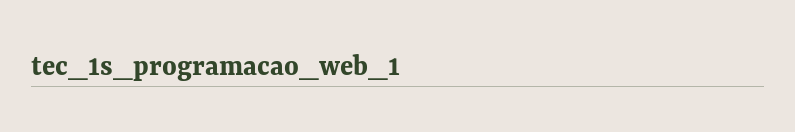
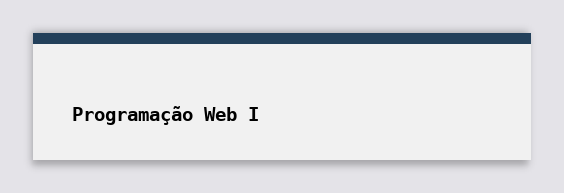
[31,54,400,81] tec_1s_programacao_web_1 -> [72,106,259,125] Programação Web I

